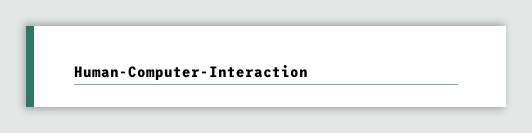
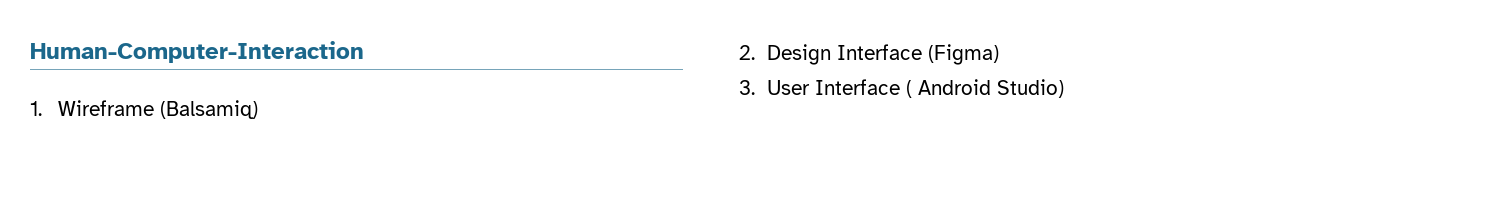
(308, 73) none -> [30,100,258,119] [739,44,999,65] [739,79,1064,98] // 1. Wireframe (Balsamiq) // 2. Design Interface (Figma) // 3. User Interface ( Android Studio)

